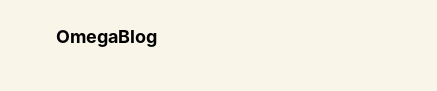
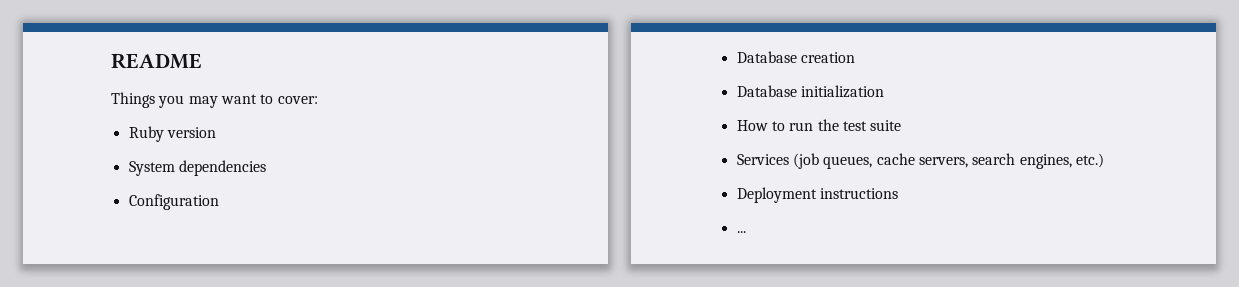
[56,30,157,47] OmegaBlog -> [111,53,202,69] [111,92,318,108] [128,126,216,142] [128,160,266,176] [128,194,219,210] [736,51,855,63] [736,85,884,98] [736,119,902,131] [736,153,1104,169] [736,187,898,203] [736,231,746,233] README // Things you may want to cover: // Ruby version // System dependencies // Configuration // Database creation // Database initialization // How to run the test suite // Services (job queues, cache servers, search engines, etc.) // Deployment instructions // ...

